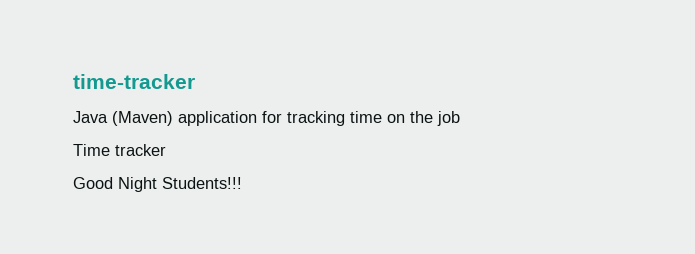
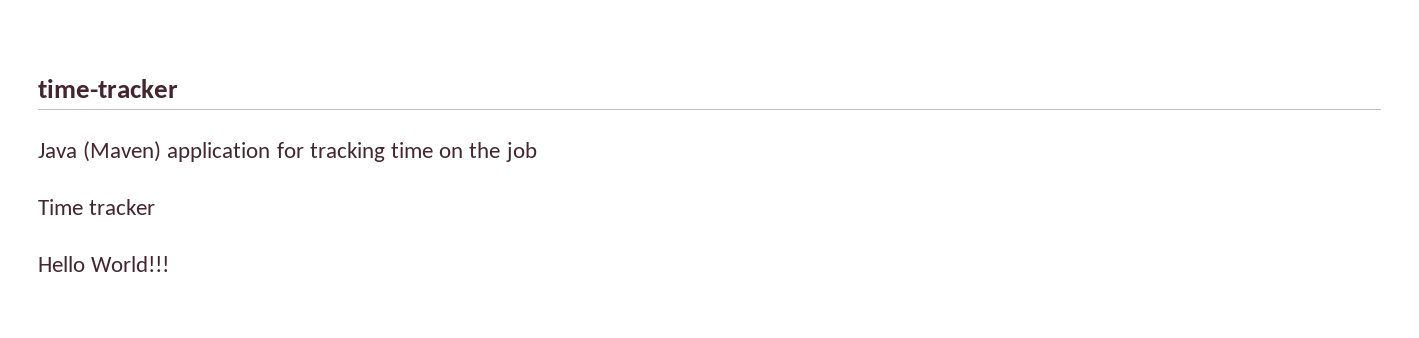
[73,177,242,192] Good Night Students!!! -> [38,256,170,272] Hello World!!!

